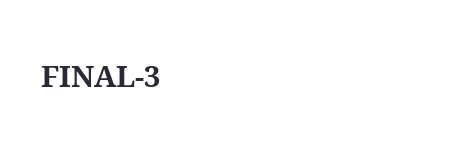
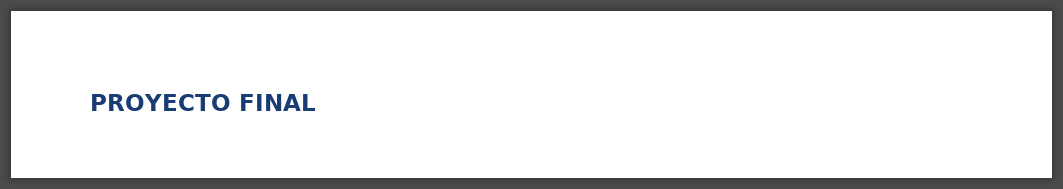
[41,66,160,87] FINAL-3 -> [90,94,316,111] PROYECTO FINAL

